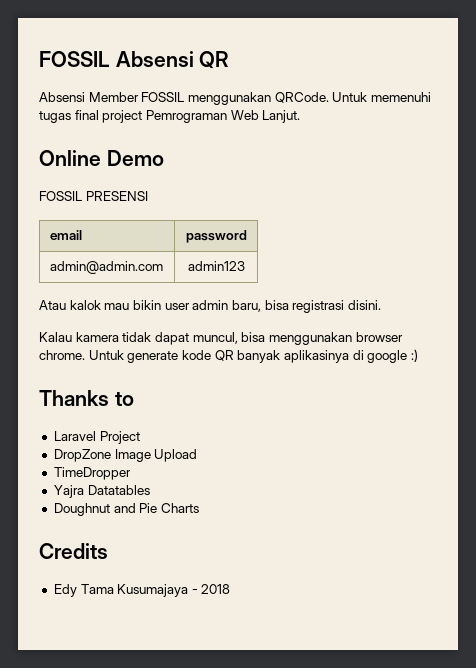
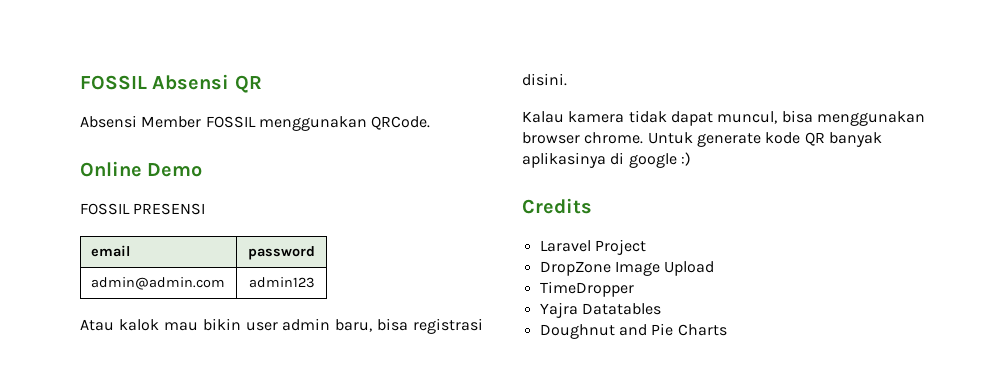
[332,92,431,102] [39,110,301,123] Untuk memenuhi tugas final project Pemrograman Web Lanjut. -> (431, 123) none
[39,390,134,406] Thanks to -> [522,198,592,214] Credits
[39,543,108,559] [53,584,231,597] // Credits // Edy Tama Kusumajaya - 2018 -> (727, 330) none

